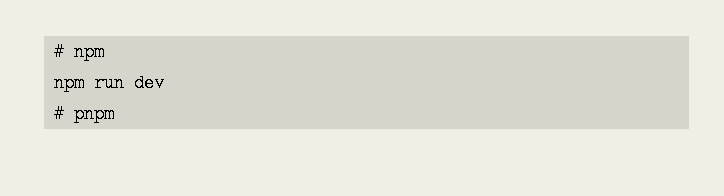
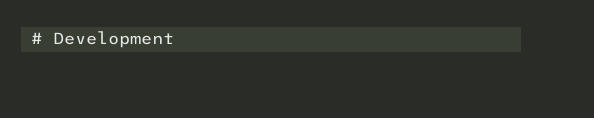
[54,43,105,61] [54,74,165,92] [54,105,115,123] # npm // npm run dev // # pnpm -> [30,31,174,48] # Development

